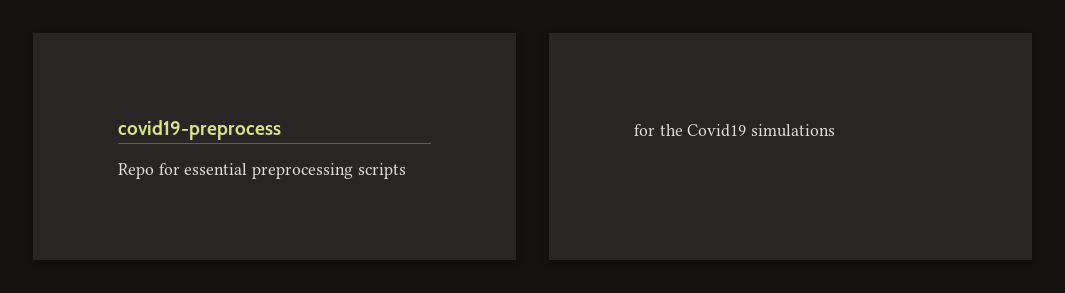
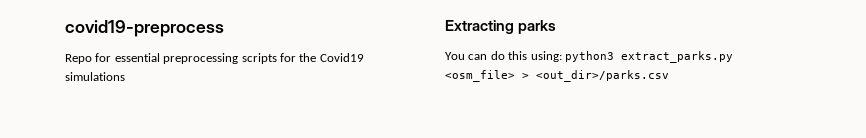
(836, 130) none -> [445,20,557,34] [445,51,733,63] [445,70,669,82] // Extracting parks // You can do this using: python3 extract_parks.py <osm_file> > <out_dir>/parks.csv

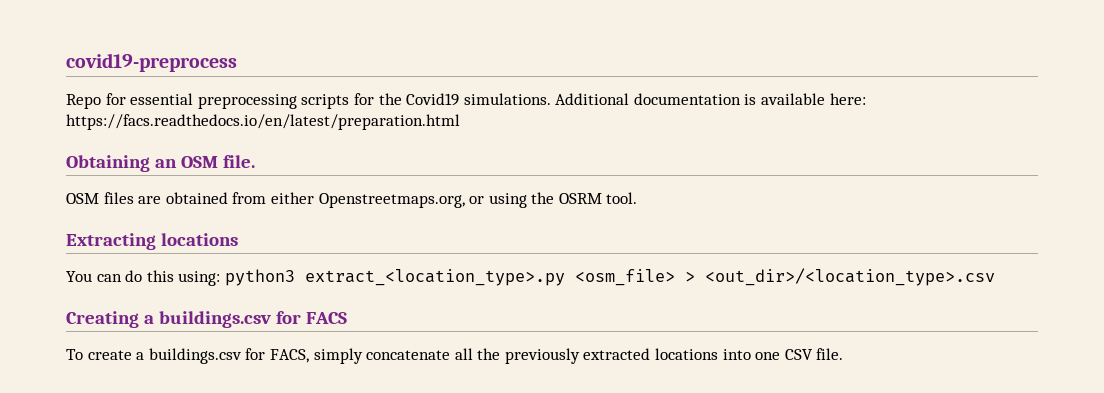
[65,72,125,81] simulations -> [463,93,866,105] [66,114,460,130] [66,155,255,172] [66,192,638,208] simulations. Additional documentation is available here: https://facs.readthedocs.io/en/latest/preparation.html // Obtaining an OSM file. // OSM files are obtained from either Openstreetmaps.org, or using the OSRM tool.
[518,20,557,34] parks -> [160,233,238,246] locations
[620,51,733,63] extract_parks.py -> [304,269,565,286] extract_<location_type>.py
[536,70,669,82] <out_dir>/parks.csv -> [704,268,995,286] [66,311,347,328] [66,348,844,364] <out_dir>/<location_type>.csv // Creating a buildings.csv for FACS // To create a buildings.csv for FACS, simply concatenate all the previously extracted locations into one CSV file.

